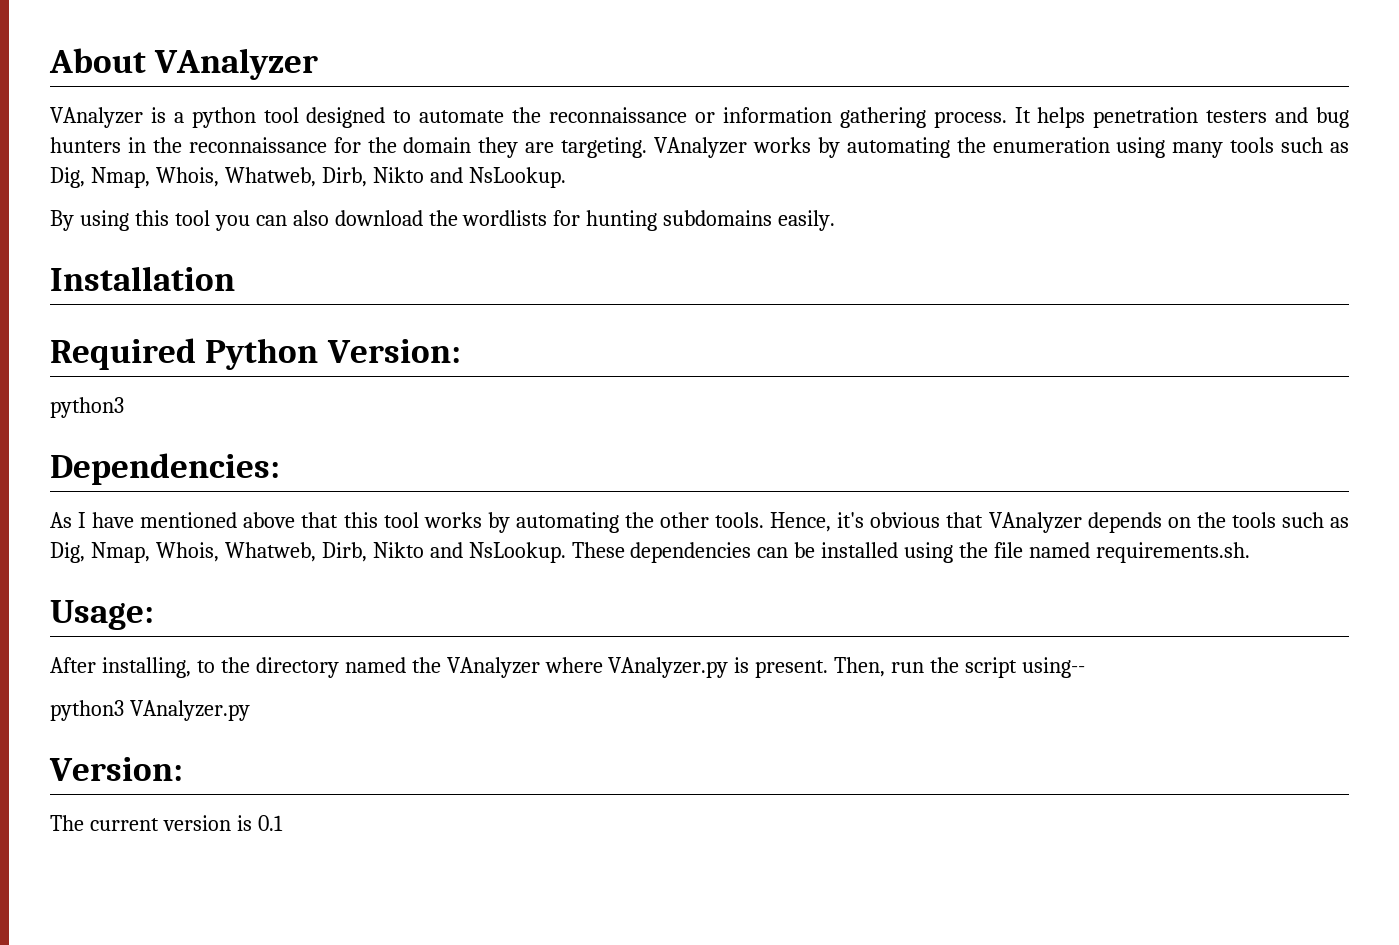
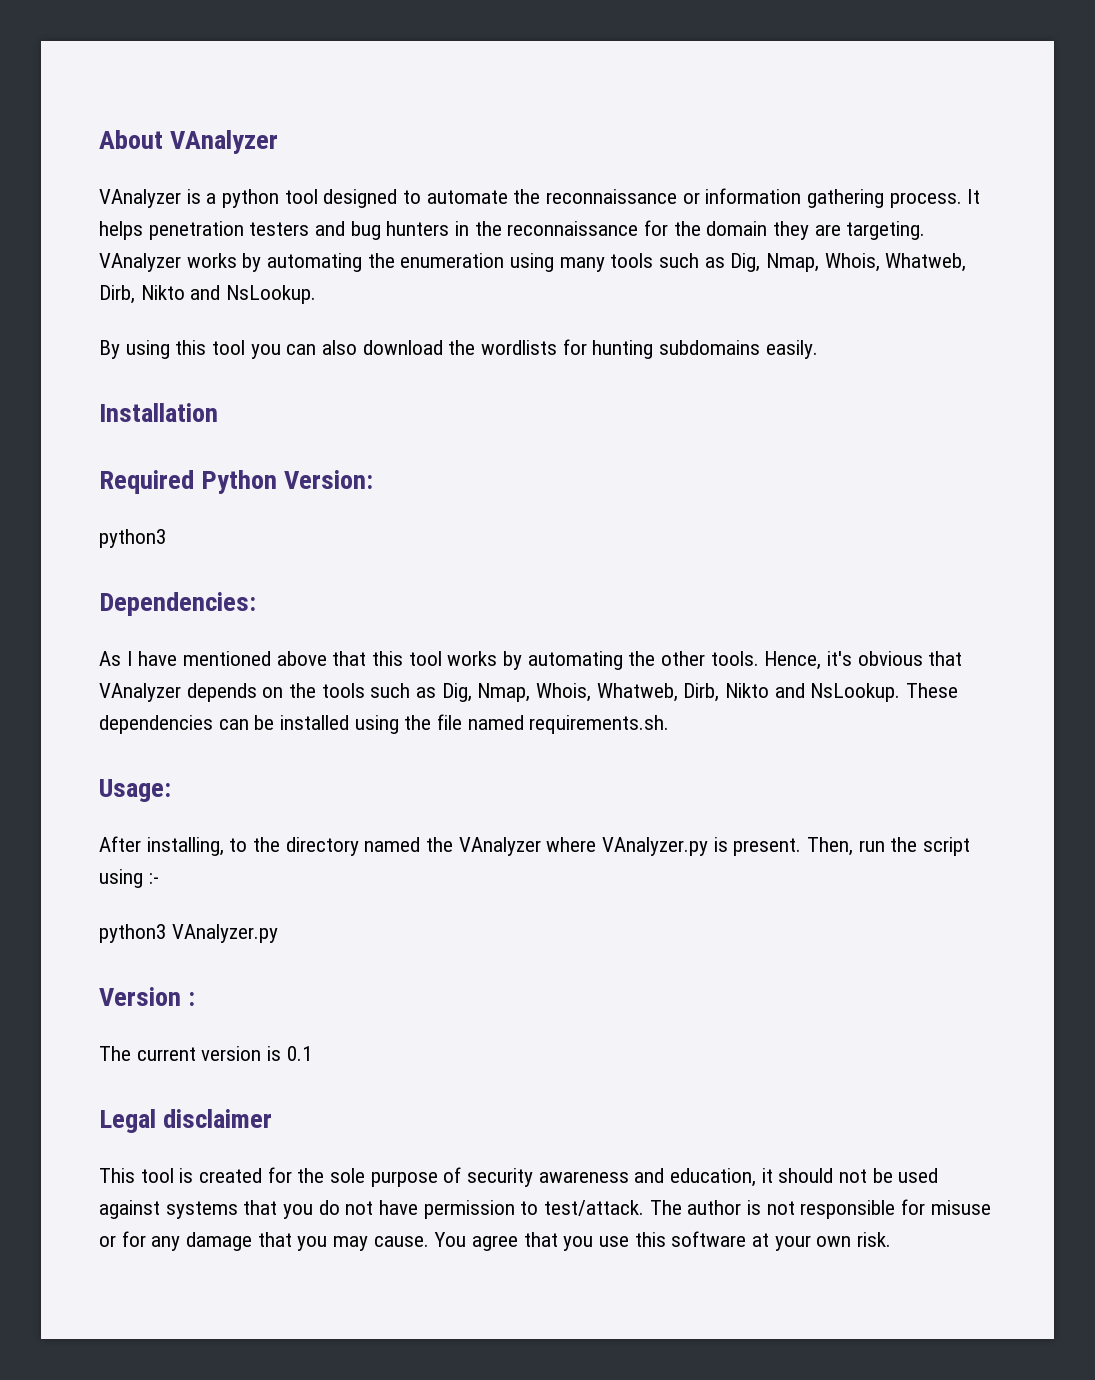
[1022,657,1086,678] using-- -> [99,869,159,888] using :-
[49,757,183,781] Version: -> [99,987,196,1006] Version :
(283, 823) none -> [99,1109,273,1133] [99,1167,939,1187] [99,1199,991,1219] [99,1231,892,1251] // Legal disclaimer // This tool is created for the sole purpose of security awareness and education, it should not be used against systems that you do not have permission to test/attack. The author is not responsible for misuse or for any damage that you may cause. You agree that you use this software at your own risk.

